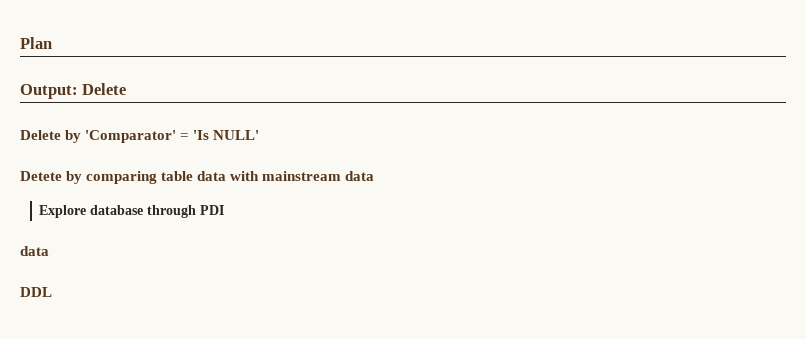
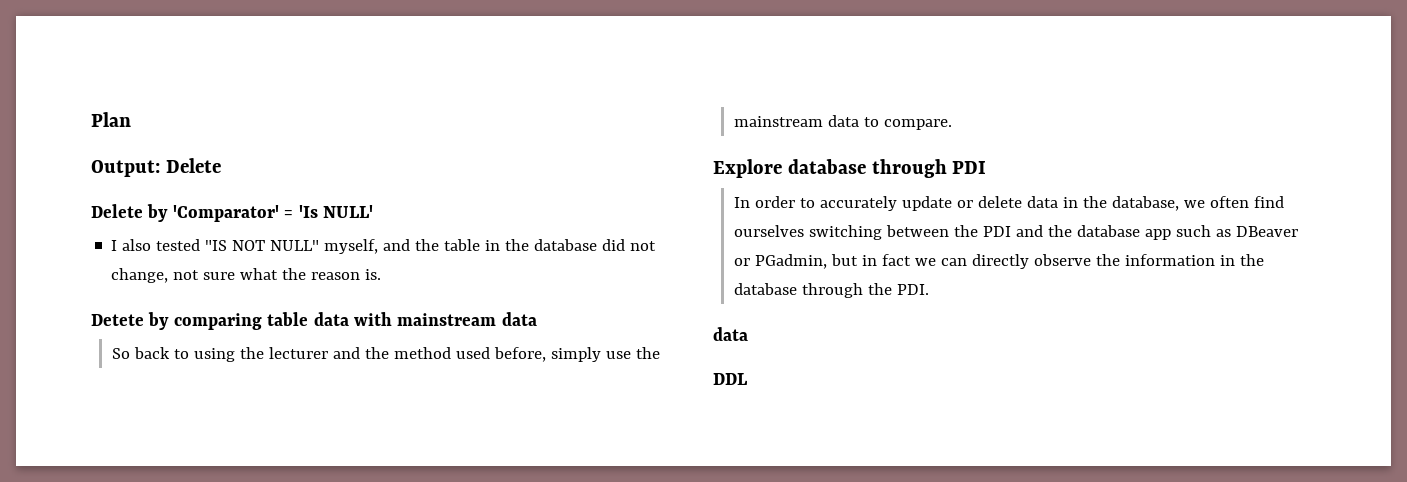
(260, 135) none -> [111,239,657,254] [111,268,382,283] // I also tested "IS NOT NULL" myself, and the table in the database did not change, not sure what the reason is.
[39,205,225,218] Explore database through PDI -> [112,347,661,362] [734,115,953,130] [713,159,987,178] [734,196,1285,211] [734,225,1299,240] [734,254,1265,269] [734,283,930,298] So back to using the lecturer and the method used before, simply use the mainstream data to compare. // Explore database through PDI // In order to accurately update or delete data in the database, we often find ourselves switching between the PDI and the database app such as DBeaver or PGadmin, but in fact we can directly observe the information in the database through the PDI.

